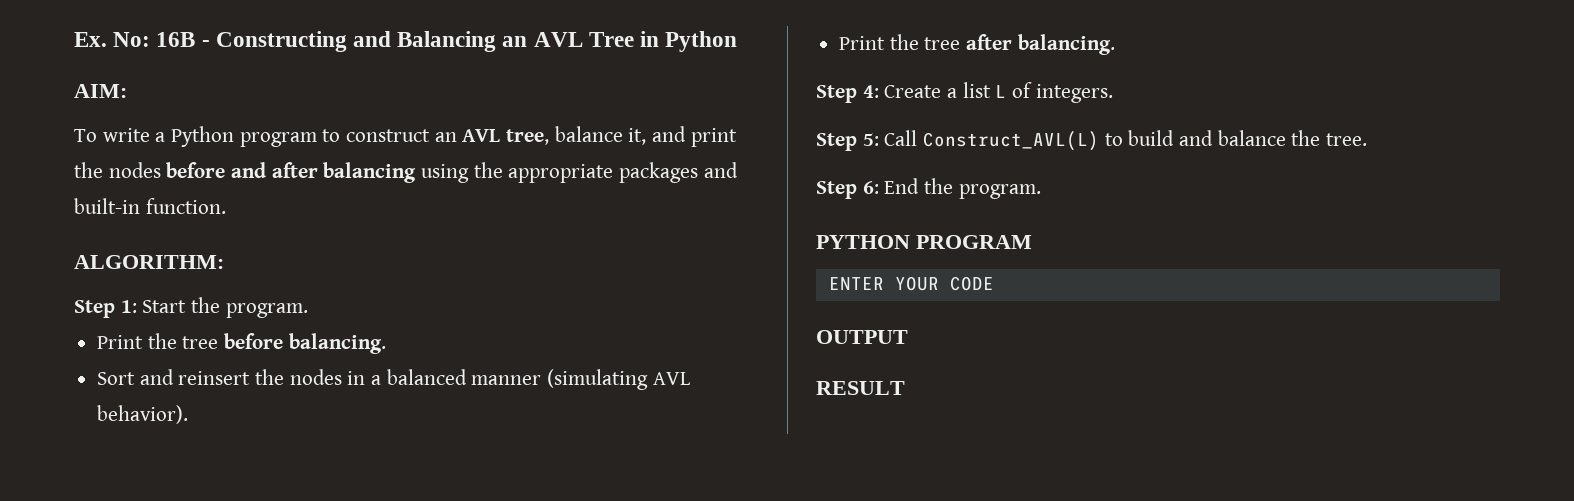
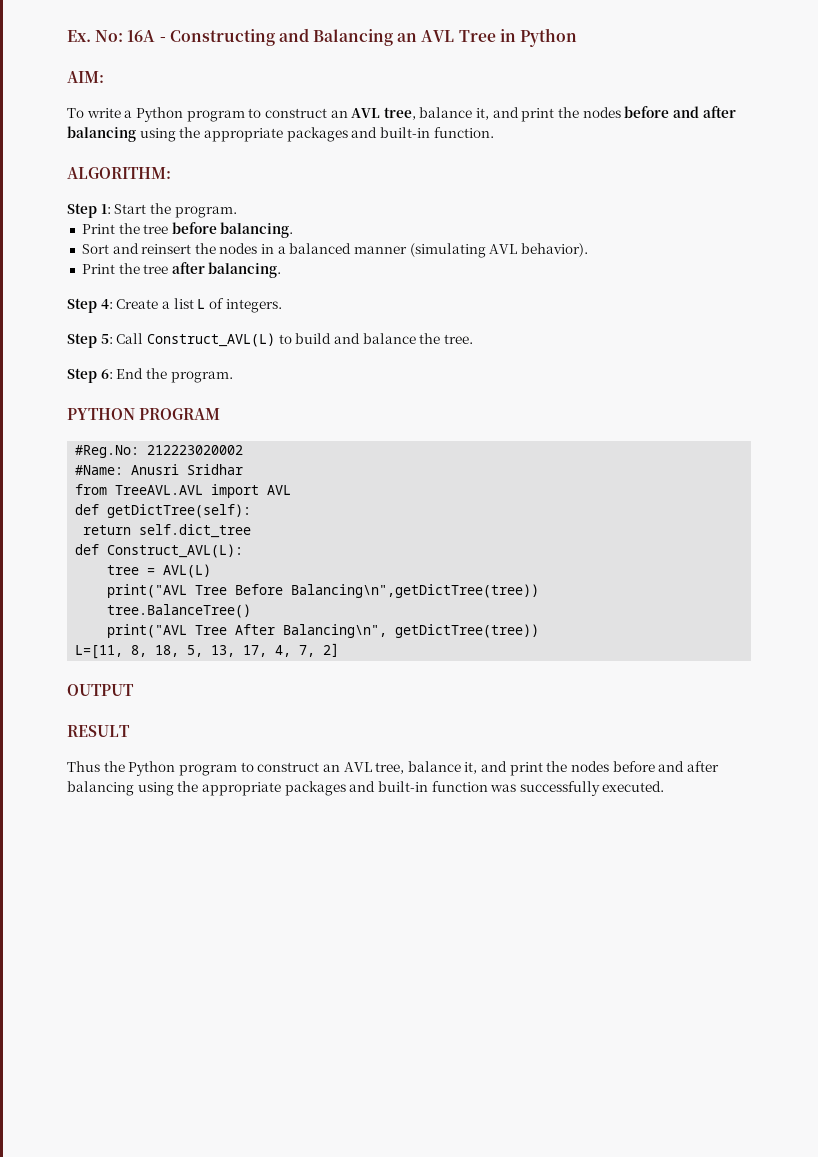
[156,32,196,47] 16B -> [127,30,156,42] 16A
[828,276,994,291] [816,330,908,344] [816,381,905,395] ENTER YOUR CODE // OUTPUT // RESULT -> [75,445,244,458] [75,464,244,475] [75,484,292,498] [75,504,252,518] [83,524,252,538] [75,544,244,558] [107,564,212,578] [107,584,540,598] [107,604,252,618] [107,624,540,638] [75,643,340,659] [67,684,134,696] [67,725,130,737] [67,761,719,776] [67,781,665,796] #Reg.No: 212223020002 // #Name: Anusri Sridhar // from TreeAVL.AVL import AVL // def getDictTree(self): // return self.dict_tree // def Construct_AVL(L): // tree = AVL(L) // print("AVL Tree Before Balancing\n",getDictTree(tree)) // tree.BalanceTree() // print("AVL Tree After Balancing\n", getDictTree(tree)) // L=[11, 8, 18, 5, 13, 17, 4, 7, 2] // OUTPUT // RESULT // Thus the Python program to construct an AVL tree, balance it, and print the nodes before and after balancing using the appropriate packages and built-in function was successfully executed.

